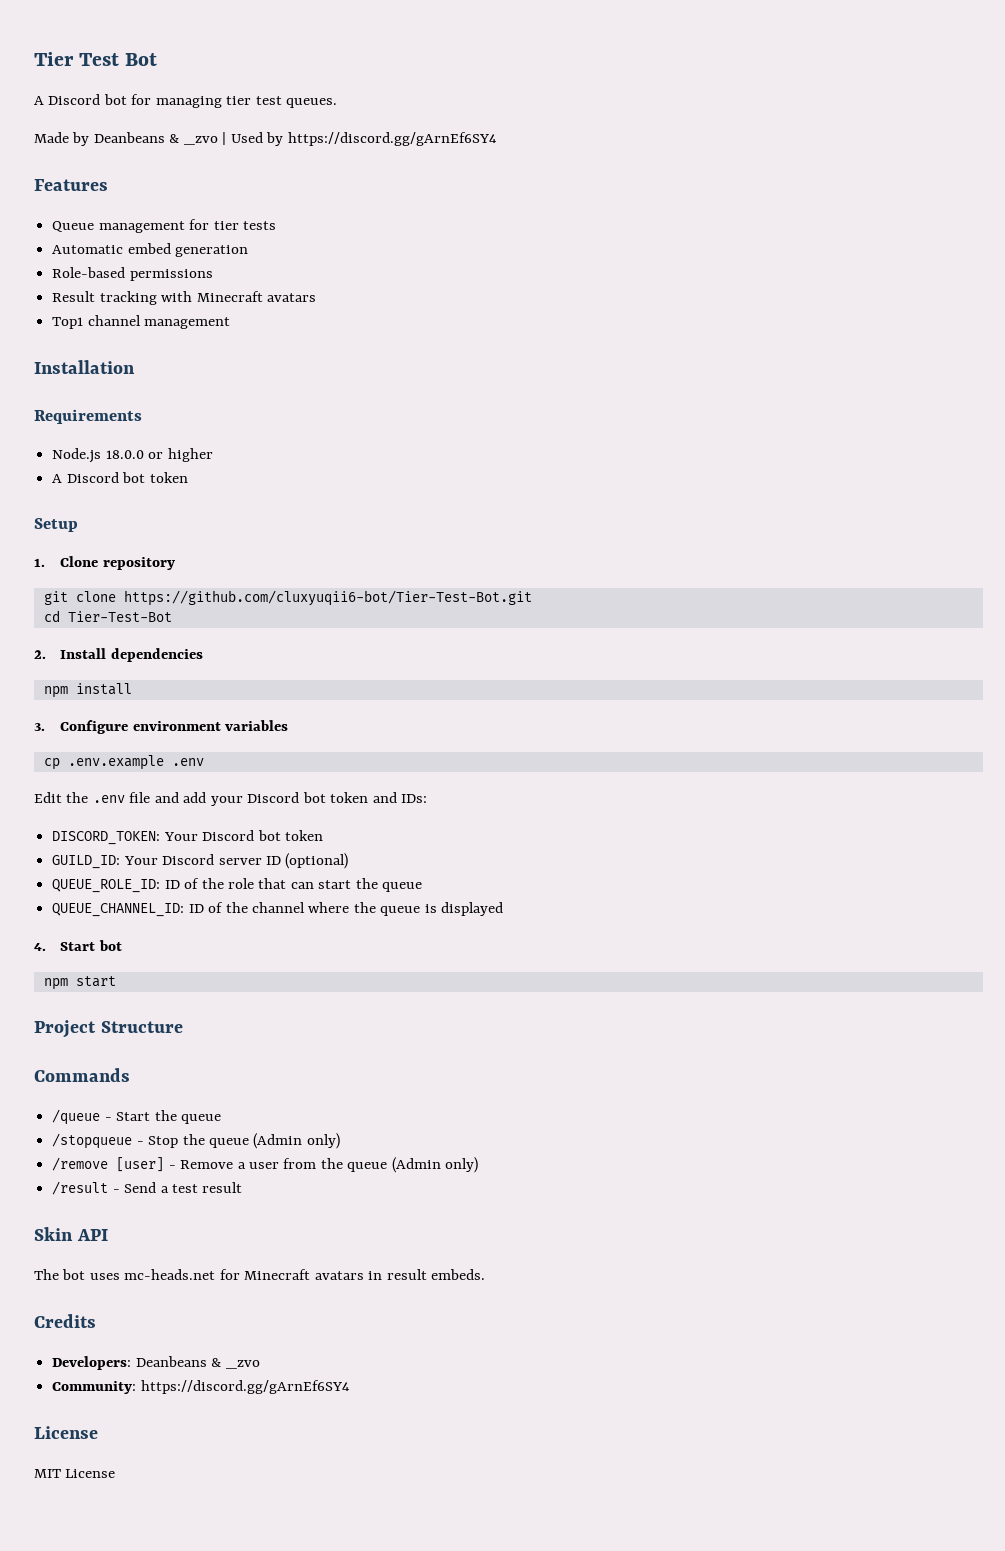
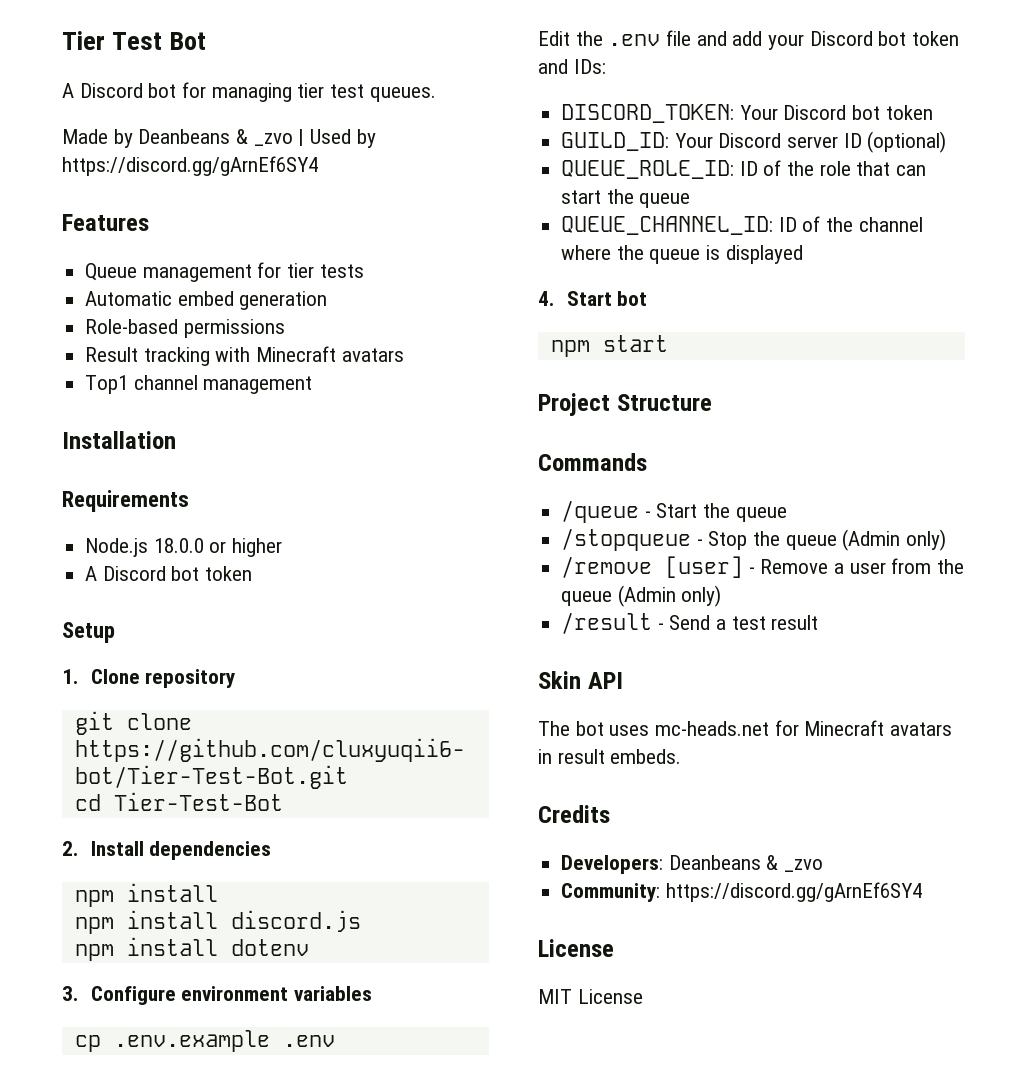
(132, 689) none -> [74,910,361,934] [74,937,309,961] // npm install discord.js // npm install dotenv

